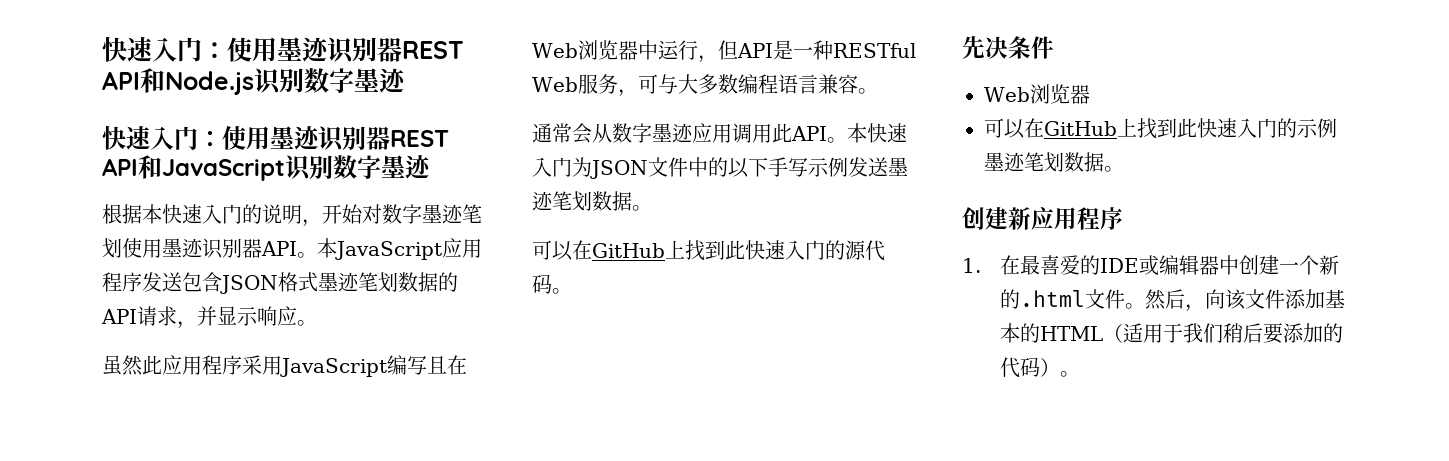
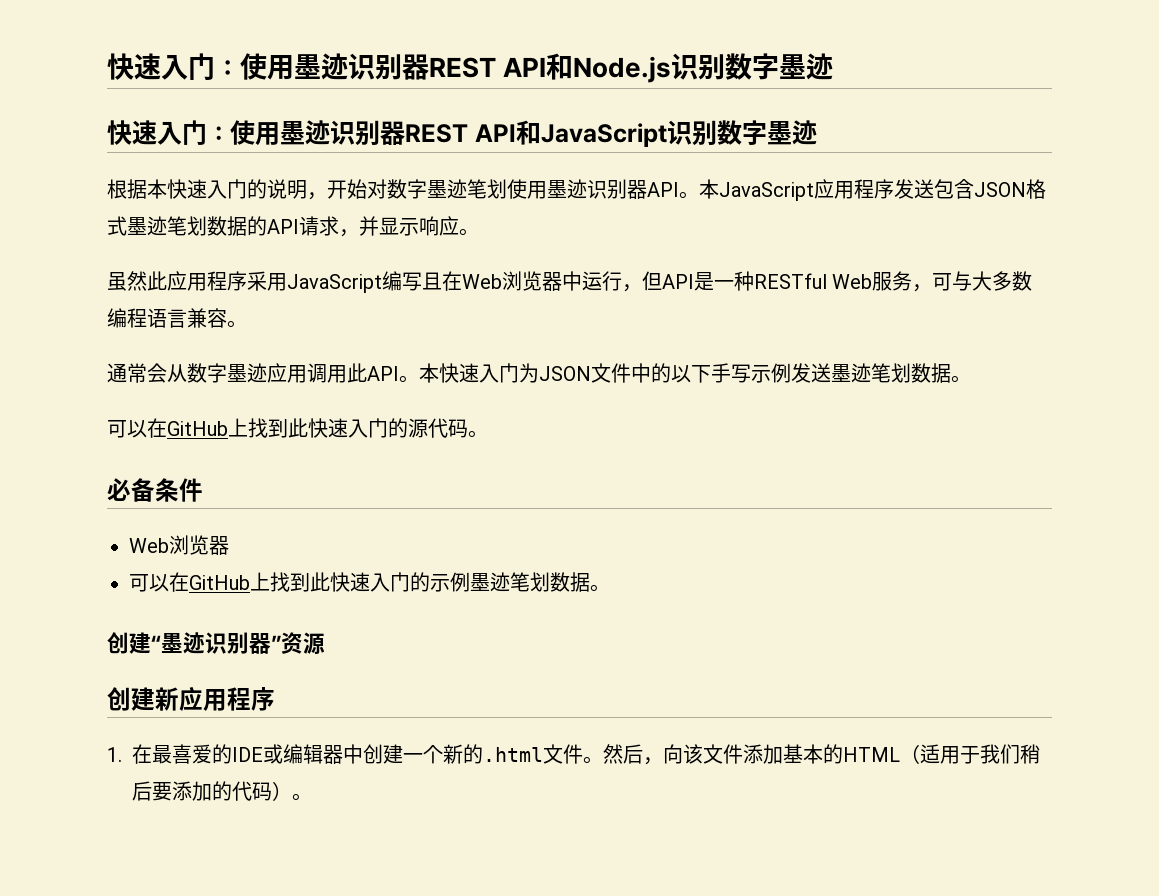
[962,36,1008,59] 先决 -> [107,478,155,502] 必备
(1124, 169) none -> [107,632,325,655] // 创建“墨迹识别器”资源

